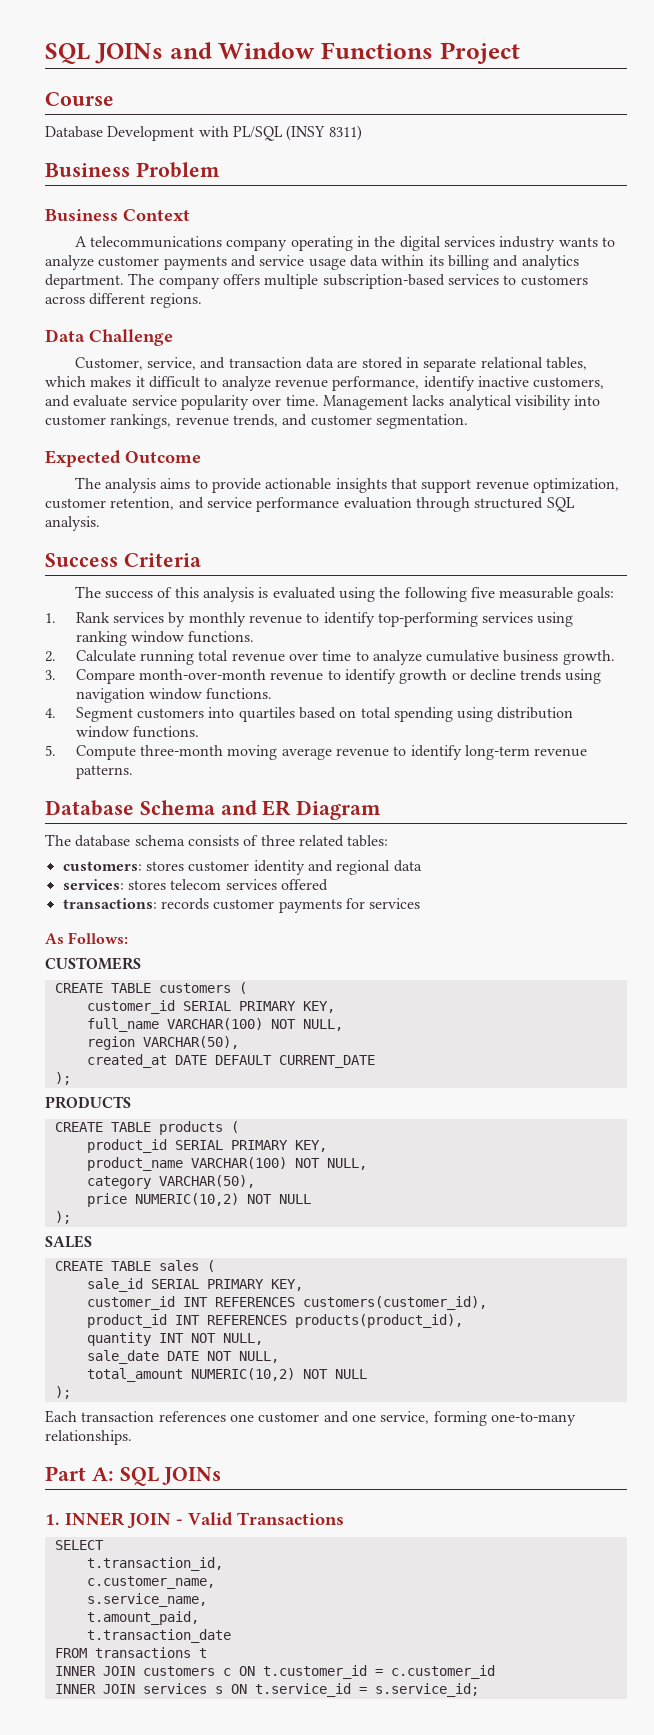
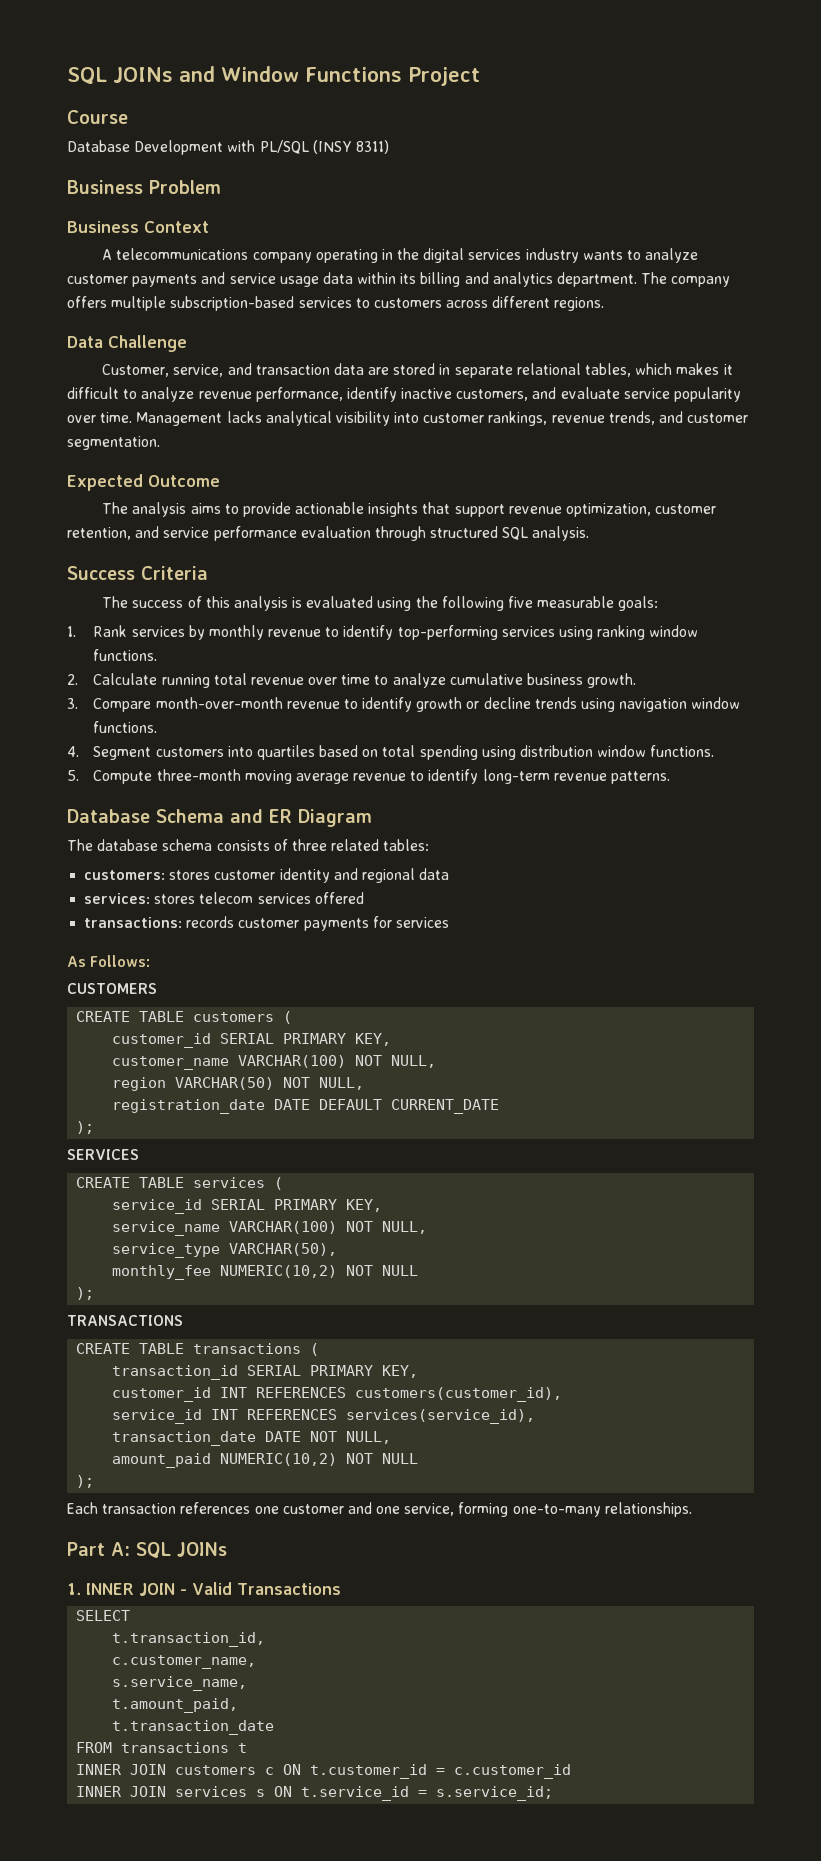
[86,1018,159,1032] full_name -> [112,1056,230,1070] customer_name
[142,1036,239,1049] [86,1054,167,1068] VARCHAR(50), // created_at -> [175,1077,365,1090] [112,1099,266,1114] VARCHAR(50) NOT NULL, // registration_date
[45,1096,131,1109] [54,1121,239,1135] [86,1139,327,1153] [86,1157,367,1171] [86,1175,255,1189] [86,1193,311,1207] [54,1211,71,1224] [45,1235,92,1248] [54,1260,215,1272] [86,1278,143,1292] PRODUCTS // CREATE TABLE products ( // product_id SERIAL PRIMARY KEY, // product_name VARCHAR(100) NOT NULL, // category VARCHAR(50), // price NUMERIC(10,2) NOT NULL // ); // SALES // CREATE TABLE sales ( // sale_id -> [67,1149,139,1160] [76,1177,284,1190] [112,1199,383,1214] [112,1221,428,1236] [112,1243,338,1258] [112,1265,419,1280] [76,1287,95,1300] [67,1315,183,1326] [76,1343,320,1356] [112,1365,239,1380] SERVICES // CREATE TABLE services ( // service_id SERIAL PRIMARY KEY, // service_name VARCHAR(100) NOT NULL, // service_type VARCHAR(50), // monthly_fee NUMERIC(10,2) NOT NULL // ); // TRANSACTIONS // CREATE TABLE transactions ( // transaction_id
[86,1314,463,1328] [86,1332,263,1346] [86,1350,159,1364] product_id INT REFERENCES products(product_id), // quantity INT NOT NULL, // sale_date -> [112,1409,536,1424] [112,1431,257,1446] service_id INT REFERENCES services(service_id), // transaction_date
[86,1368,183,1382] total_amount -> [112,1453,212,1468] amount_paid

